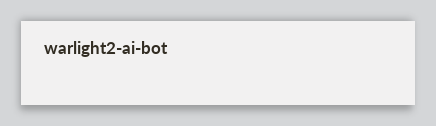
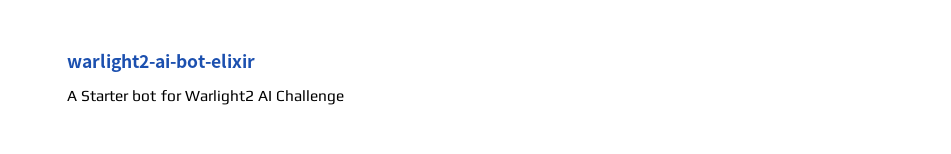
[44,41,168,57] warlight2-ai-bot -> [67,53,255,72] [67,90,345,105] warlight2-ai-bot-elixir // A Starter bot for Warlight2 AI Challenge

